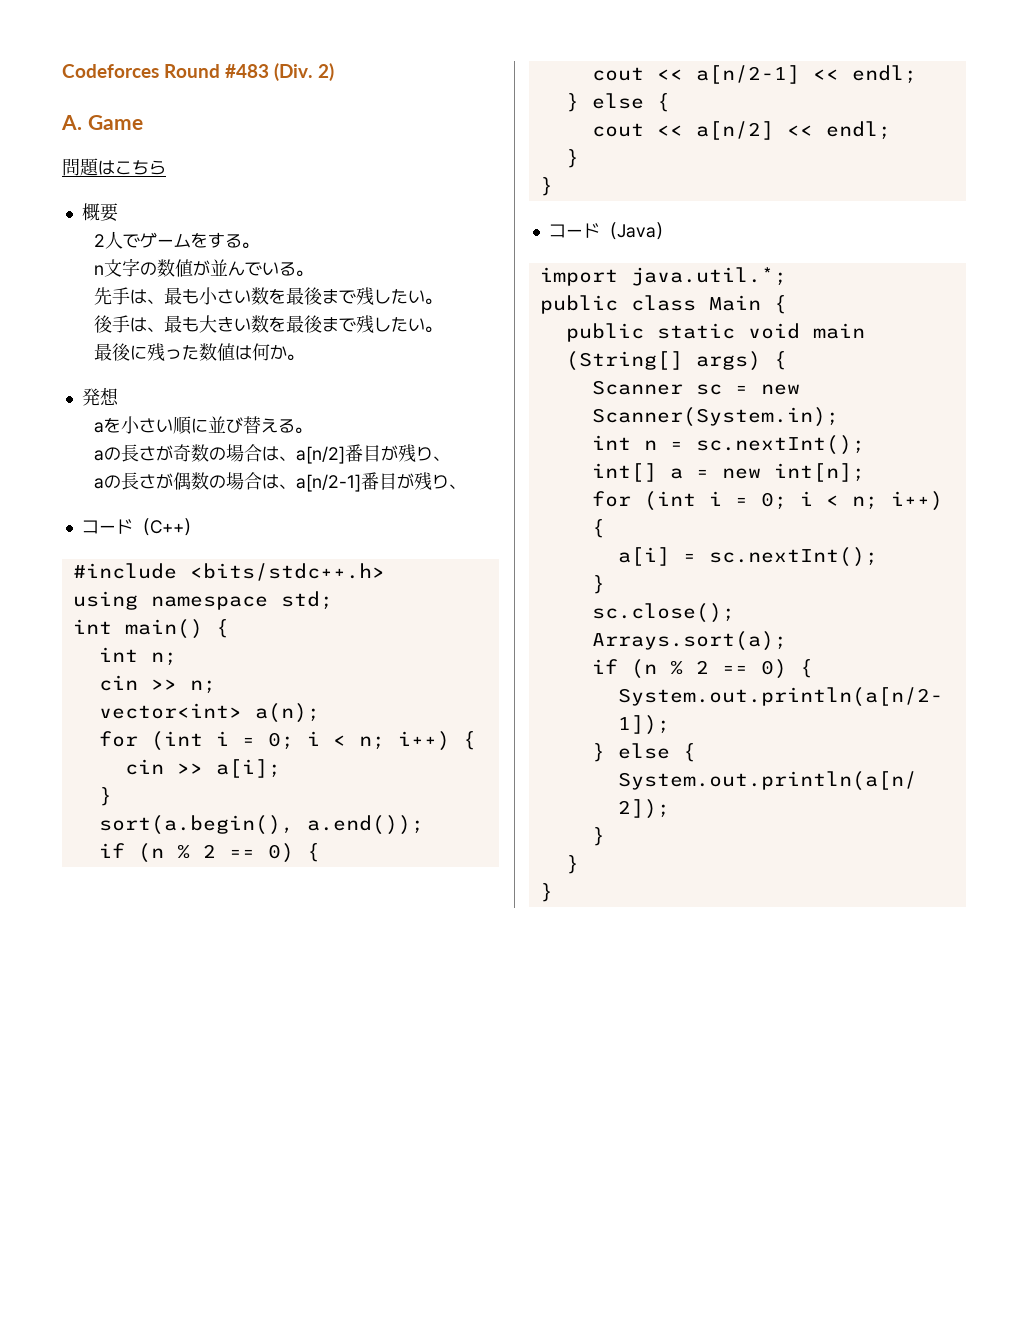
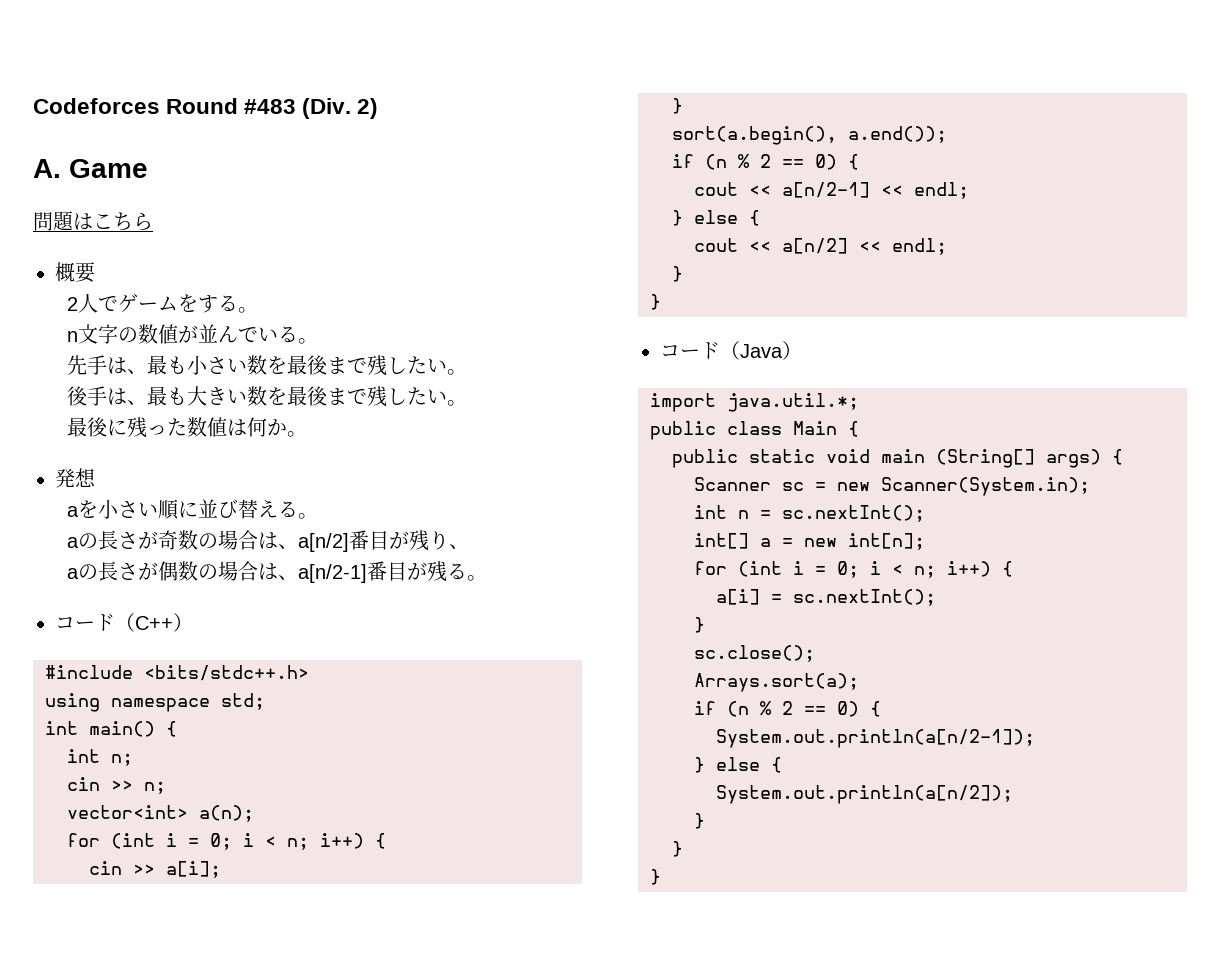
[431,474,466,489] り、 -> [446,563,487,581] る。

